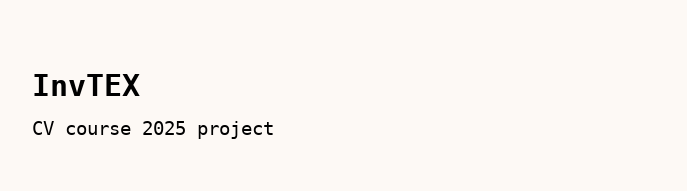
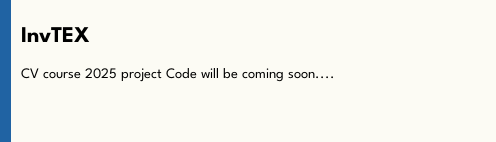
(274, 130) none -> [166,68,335,82] Code will be coming soon....

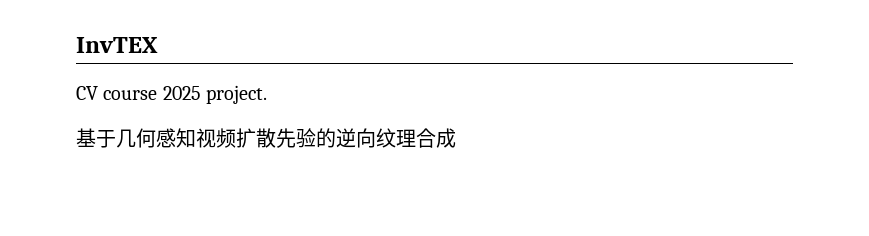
[121,68,335,82] project Code will be coming soon.... -> [206,85,268,104] [76,128,456,148] project. // 基于几何感知视频扩散先验的逆向纹理合成

